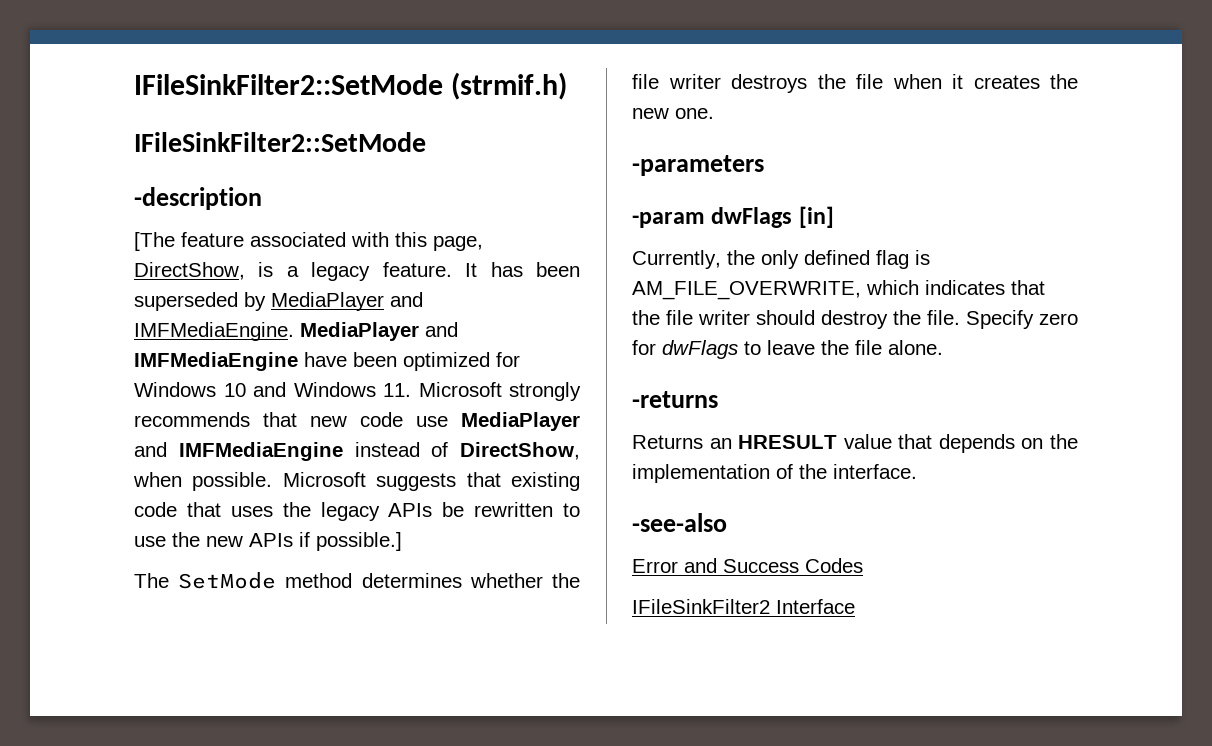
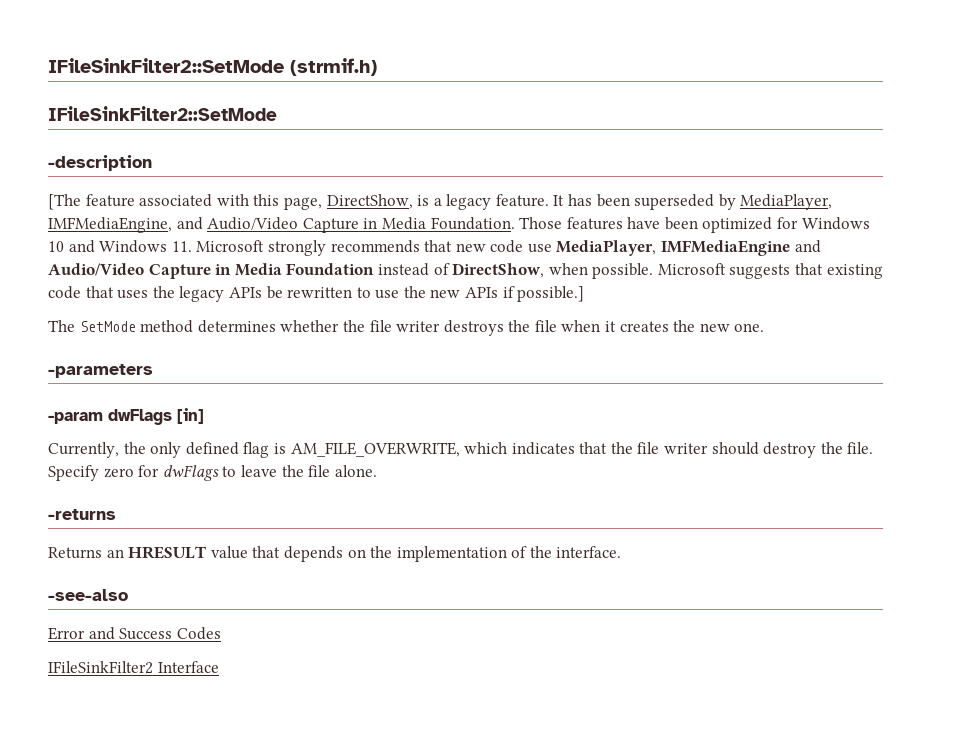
[271,292,423,311] [134,322,458,341] [134,352,298,371] MediaPlayer and IMFMediaEngine. MediaPlayer and IMFMediaEngine -> [740,194,833,210] [48,217,623,233] MediaPlayer, IMFMediaEngine, and Audio/Video Capture in Media Foundation. Those features
[461,412,580,431] [134,442,343,461] MediaPlayer and IMFMediaEngine -> [556,240,821,256] [48,263,375,279] MediaPlayer, IMFMediaEngine and Audio/Video Capture in Media Foundation

